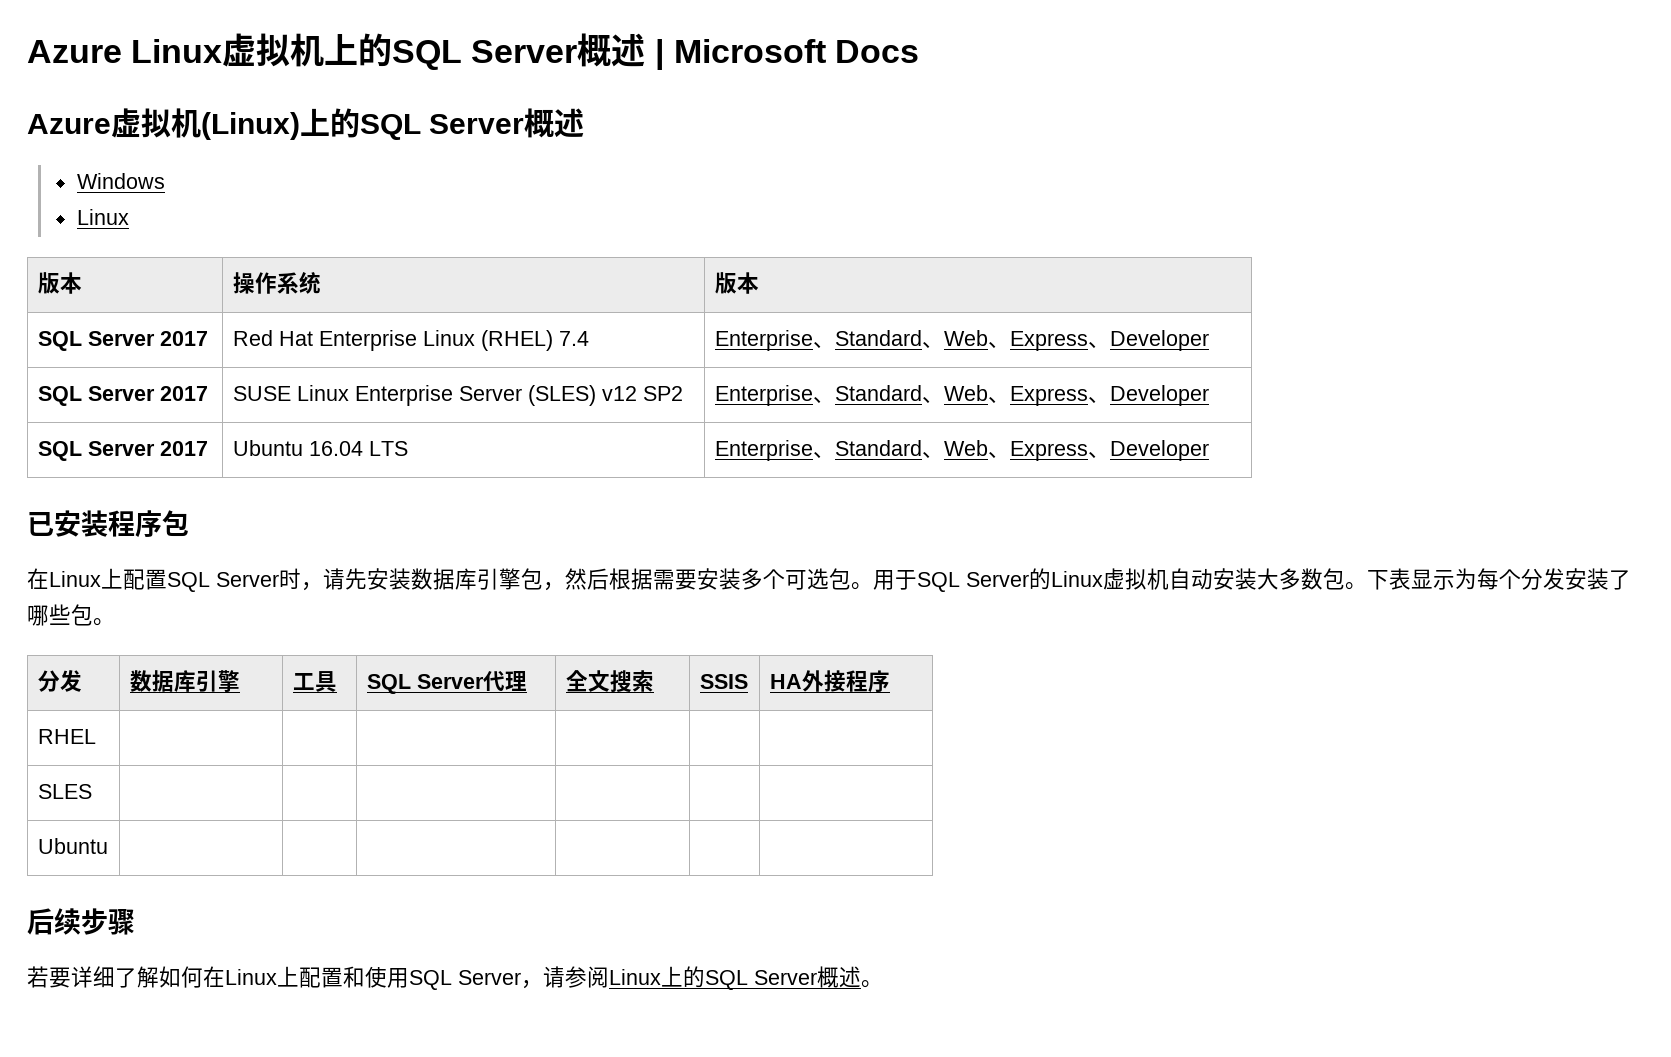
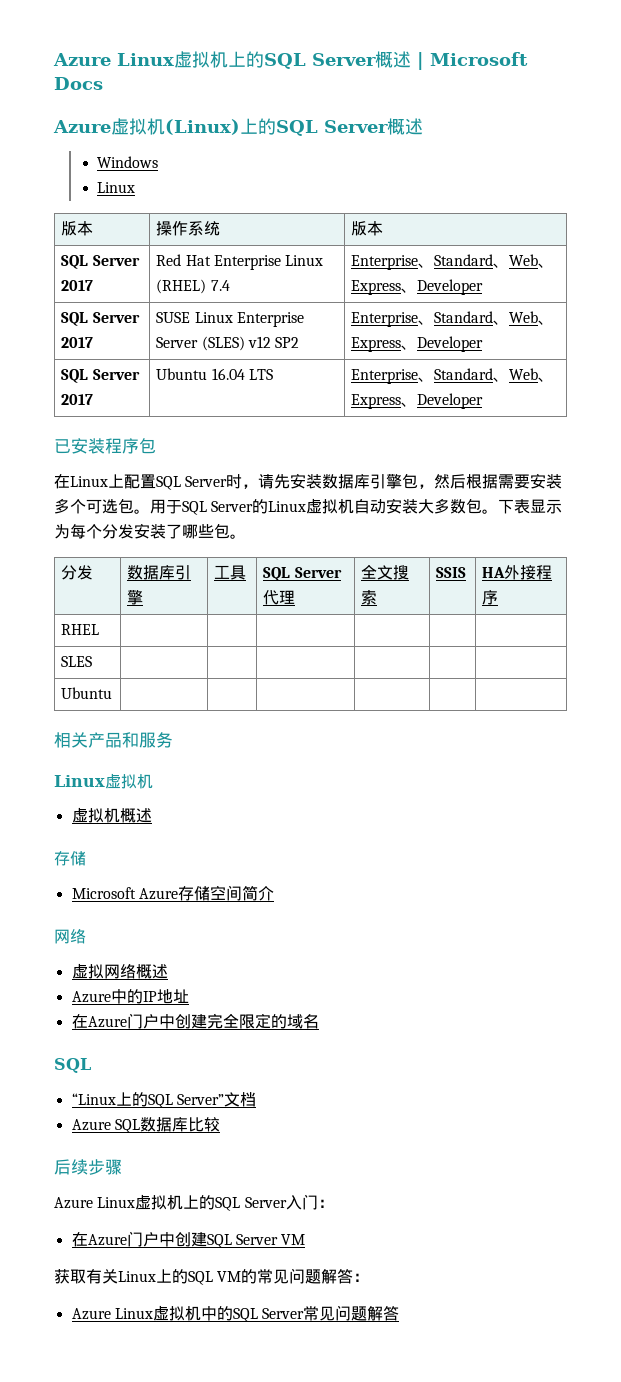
[27,908,135,935] [27,966,883,990] 后续步骤 // 若要详细了解如何在Linux上配置和使用SQL Server，请参阅Linux上的SQL Server概述。 -> [54,732,173,748] [54,773,153,789] [71,807,152,823] [54,851,86,866] [71,885,274,901] [54,929,86,944] [71,963,168,979] [71,989,189,1004] [71,1013,319,1029] [54,1058,91,1073] [71,1092,256,1108] [71,1117,220,1133] [54,1159,122,1175] [54,1194,334,1211] [71,1231,306,1248] [54,1268,370,1285] [71,1305,400,1322] 相关产品和服务 // Linux虚拟机 // 虚拟机概述 // 存储 // Microsoft Azure存储空间简介 // 网络 // 虚拟网络概述 // Azure中的IP地址 // 在Azure门户中创建完全限定的域名 // SQL // “Linux上的SQL Server”文档 // Azure SQL数据库比较 // 后续步骤 // Azure Linux虚拟机上的SQL Server入门： // 在Azure门户中创建SQL Server VM // 获取有关Linux上的SQL VM的常见问题解答： // Azure Linux虚拟机中的SQL Server常见问题解答

